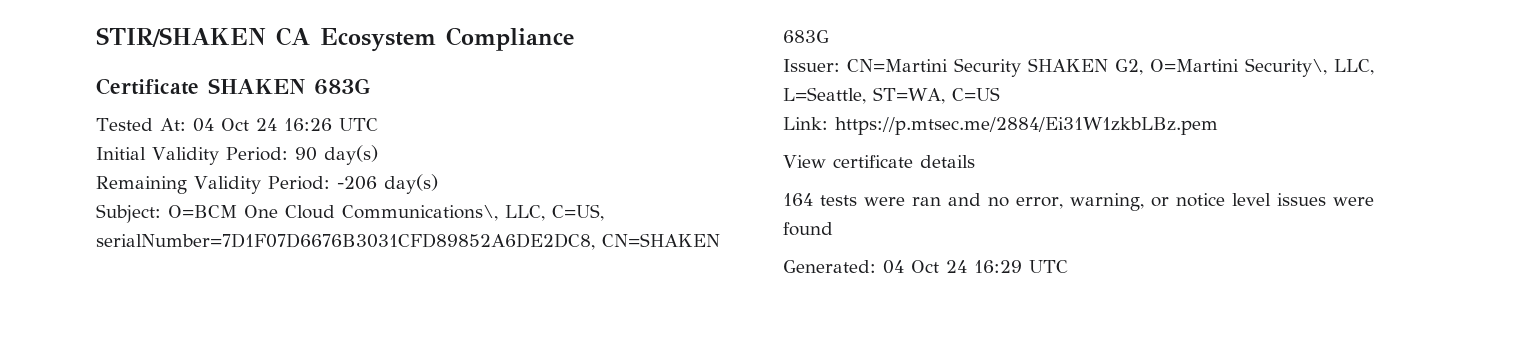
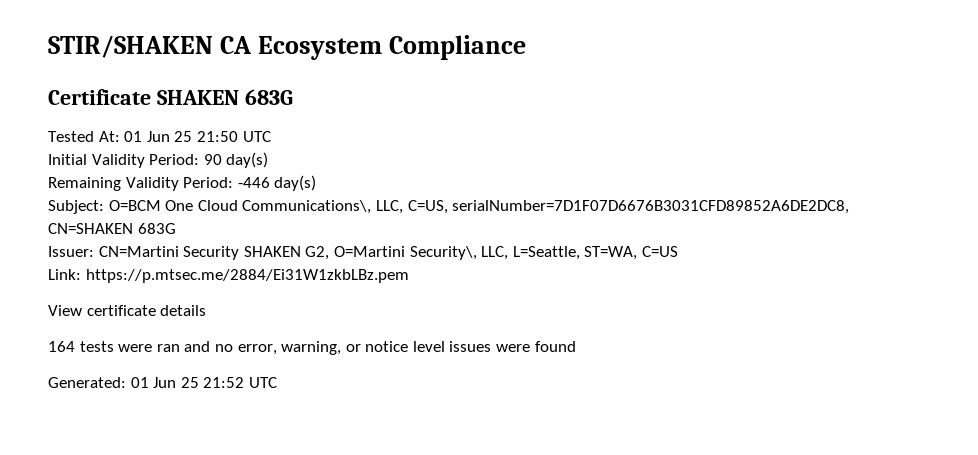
[192,118,332,132] 04 Oct 24 16:26 -> [124,131,238,142] 01 Jun 25 21:50
[336,176,377,190] -206 -> [237,177,270,188] -446
[883,260,1022,274] 04 Oct 24 16:29 -> [130,377,245,388] 01 Jun 25 21:52

